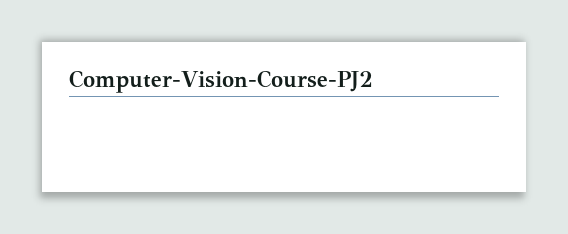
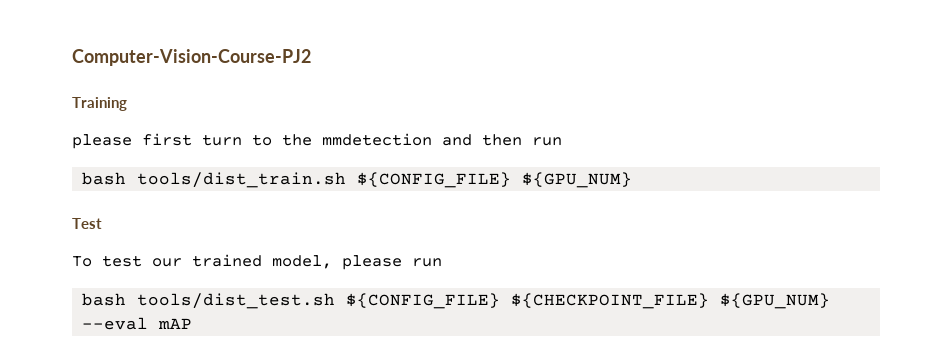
(373, 81) none -> [72,97,127,111] [72,133,562,149] [82,172,633,188] [72,218,102,229] [72,254,442,270] [82,293,831,309] [82,317,193,330] // Training // please first turn to the mmdetection and then run // bash tools/dist_train.sh ${CONFIG_FILE} ${GPU_NUM} // Test // To test our trained model, please run // bash tools/dist_test.sh ${CONFIG_FILE} ${CHECKPOINT_FILE} ${GPU_NUM} --eval mAP

